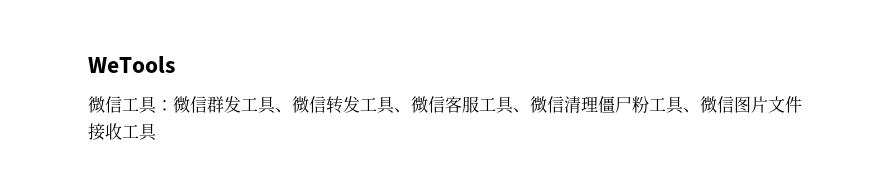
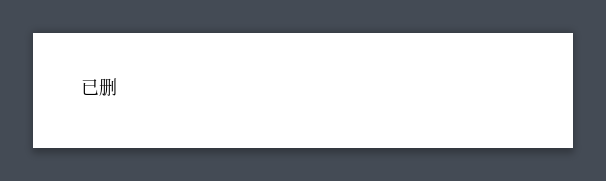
[88,56,175,73] [88,96,802,114] [88,123,157,141] WeTools // 微信工具：微信群发工具、微信转发工具、微信客服工具、微信清理僵尸粉工具、微信图片文件接收工具 -> [81,78,117,96] 已删

